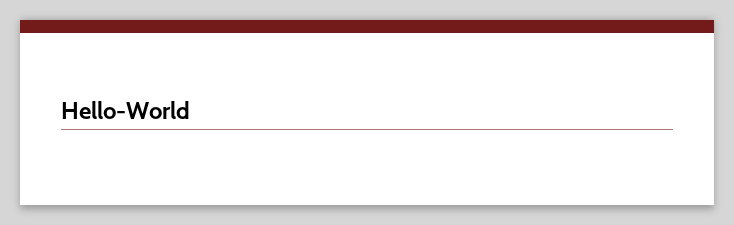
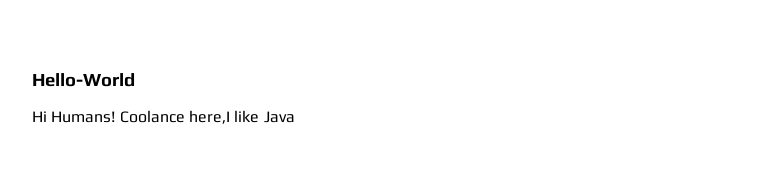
(190, 110) none -> [32,110,295,124] // Hi Humans! Coolance here,I like Java

